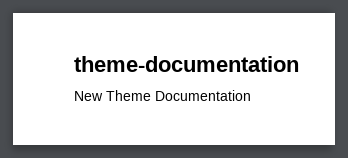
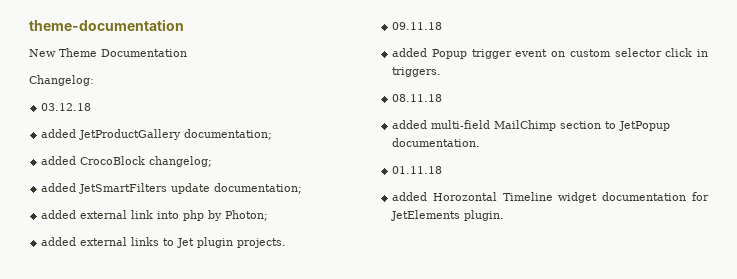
(251, 95) none -> [29,75,94,86] [41,103,92,111] [41,129,273,140] [41,156,213,167] [41,183,303,194] [41,210,269,221] [41,237,287,248] [392,22,443,30] [392,48,708,59] [392,67,442,77] [392,94,443,102] [392,120,671,131] [392,138,481,147] [392,166,443,174] [392,192,709,203] [391,210,505,221] // Changelog: // 03.12.18 // added JetProductGallery documentation; // added CrocoBlock changelog; // added JetSmartFilters update documentation; // added external link into php by Photon; // added external links to Jet plugin projects. // 09.11.18 // added Popup trigger event on custom selector click in triggers. // 08.11.18 // added multi-field MailChimp section to JetPopup documentation. // 01.11.18 // added Horozontal Timeline widget documentation for JetElements plugin.

